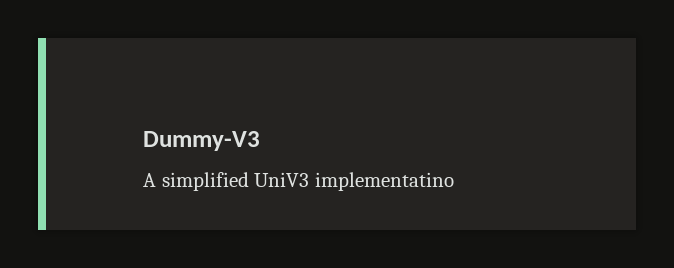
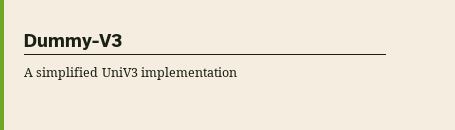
[314,172,454,191] implementatino -> [141,67,238,80] implementation

